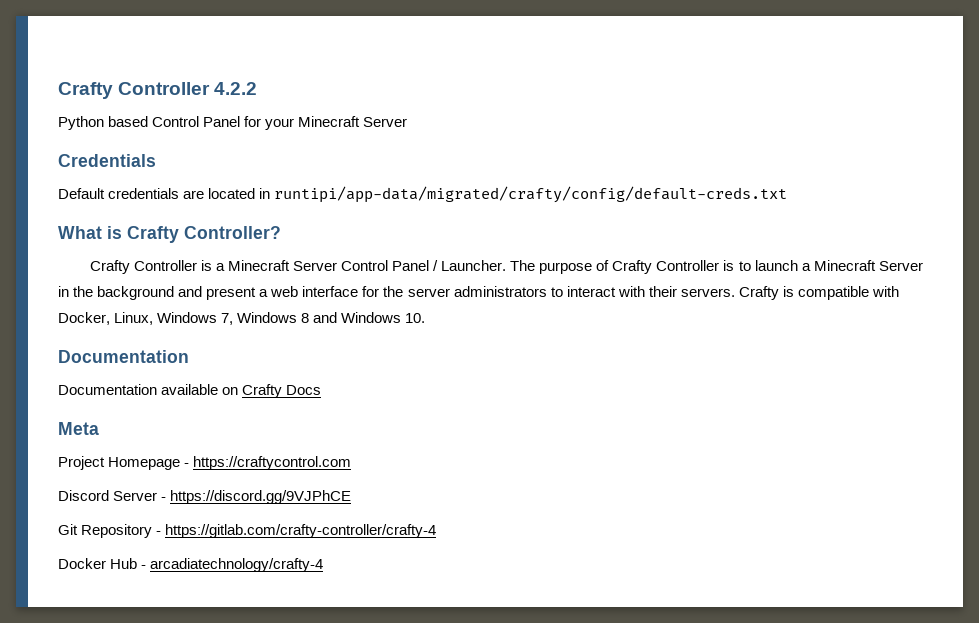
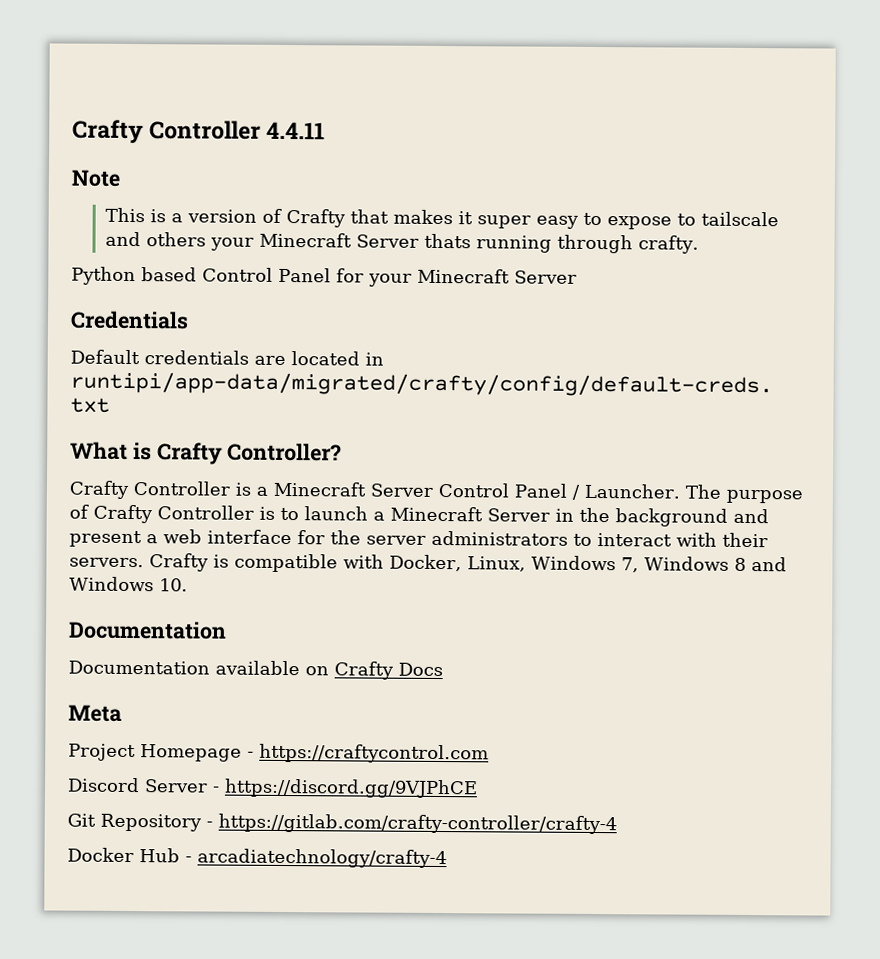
[58,82,258,99] Crafty Controller 4.2.2 -> [72,119,326,144] [71,169,120,187] [104,207,779,230] [104,231,699,254] Crafty Controller 4.4.11 // Note // This is a version of Crafty that makes it super easy to expose to tailscale and others your Minecraft Server thats running through crafty.

